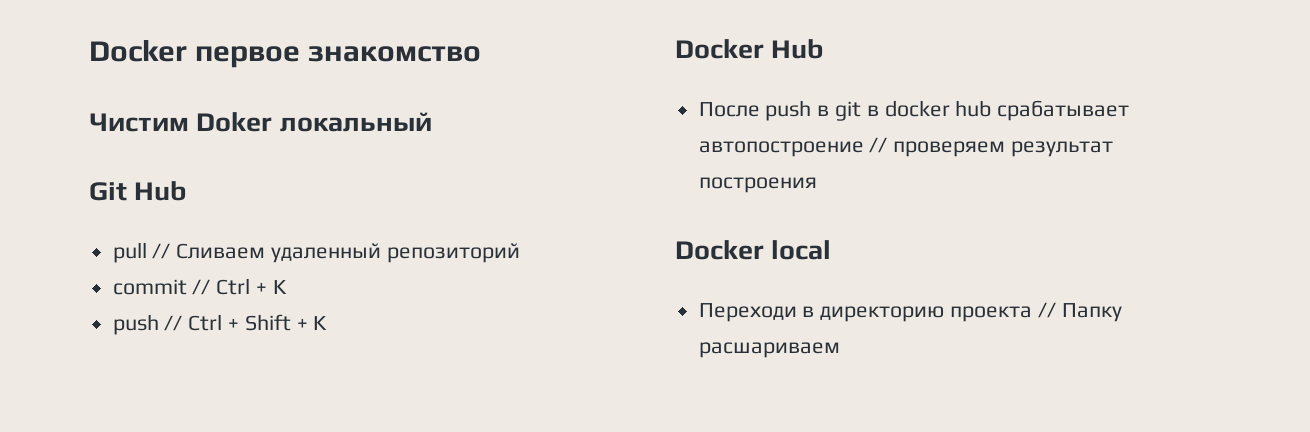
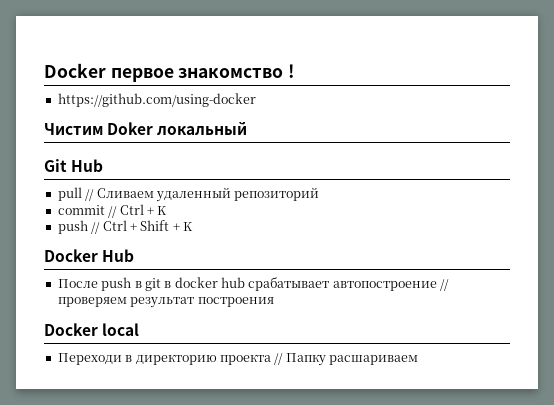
(482, 54) none -> [288,64,295,78] [57,93,256,107] ! // https://github.com/using-docker

